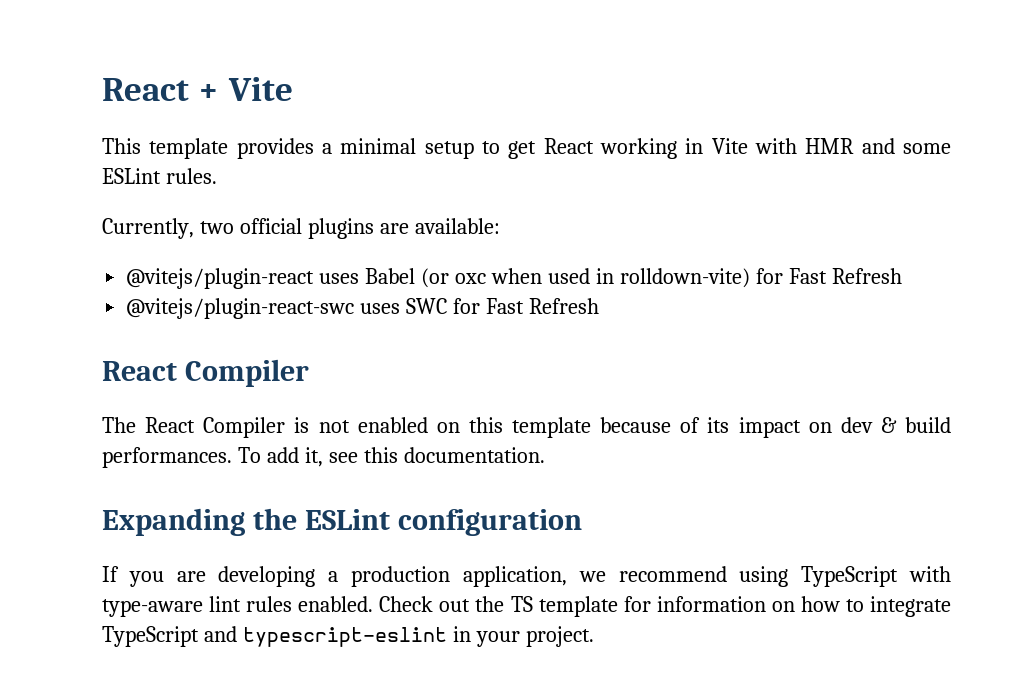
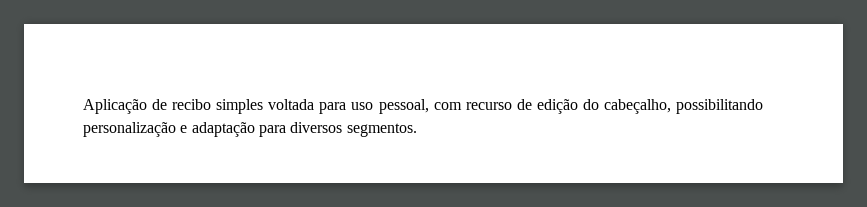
[102,77,293,101] [102,138,952,159] [102,168,217,184] [102,218,500,239] [126,268,902,289] [126,298,599,319] [102,359,309,387] [102,417,951,438] [102,447,545,468] [102,508,582,536] [102,566,952,587] [102,596,951,617] [102,626,594,647] React + Vite // This template provides a minimal setup to get React working in Vite with HMR and some ESLint rules. // Currently, two official plugins are available: // @vitejs/plugin-react uses Babel (or oxc when used in rolldown-vite) for Fast Refresh // @vitejs/plugin-react-swc uses SWC for Fast Refresh // React Compiler // The React Compiler is not enabled on this template because of its impact on dev & build performances. To add it, see this documentation. // Expanding the ESLint configuration // If you are developing a production application, we recommend using TypeScript with type-aware lint rules enabled. Check out the TS template for information on how to integrate TypeScript and typescript-eslint in your project. -> [83,99,763,114] [83,122,417,137] Aplicação de recibo simples voltada para uso pessoal, com recurso de edição do cabeçalho, possibilitando personalização e adaptação para diversos segmentos.

